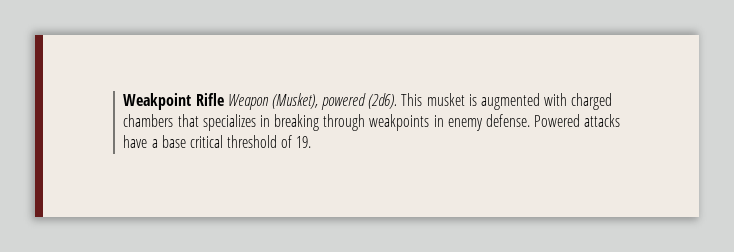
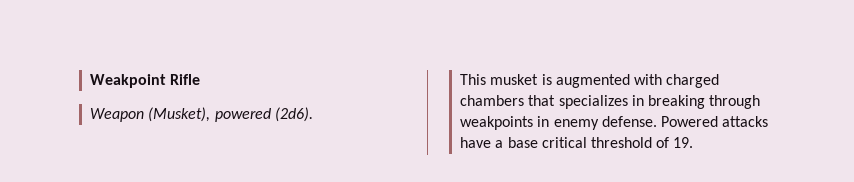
(224, 99) none -> (201, 79) //
(398, 101) none -> (313, 114) //

